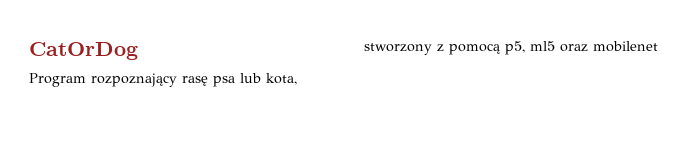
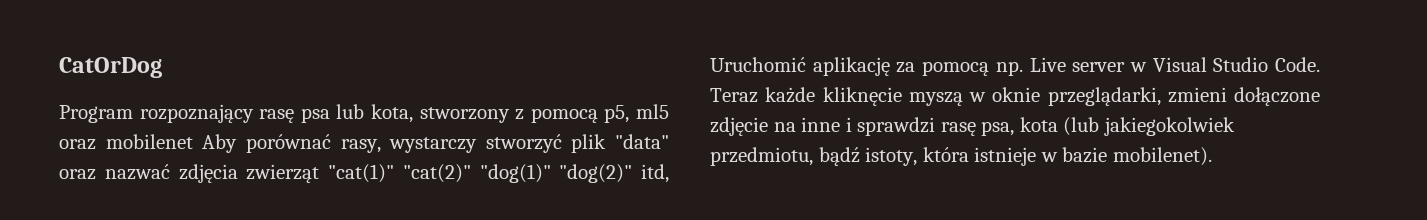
(658, 46) none -> [202,134,669,153] [59,164,669,183] [710,57,1320,76] [710,87,1320,106] [710,117,1235,136] [710,147,1212,166] Aby porównać rasy, wystarczy stworzyć plik "data" oraz nazwać zdjęcia zwierząt "cat(1)" "cat(2)" "dog(1)" "dog(2)" itd, Uruchomić aplikację za pomocą np. Live server w Visual Studio Code. Teraz każde kliknęcie myszą w oknie przeglądarki, zmieni dołączone zdjęcie na inne i sprawdzi rasę psa, kota (lub jakiegokolwiek przedmiotu, bądź istoty, która istnieje w bazie mobilenet).

